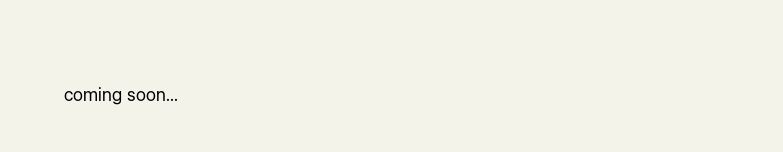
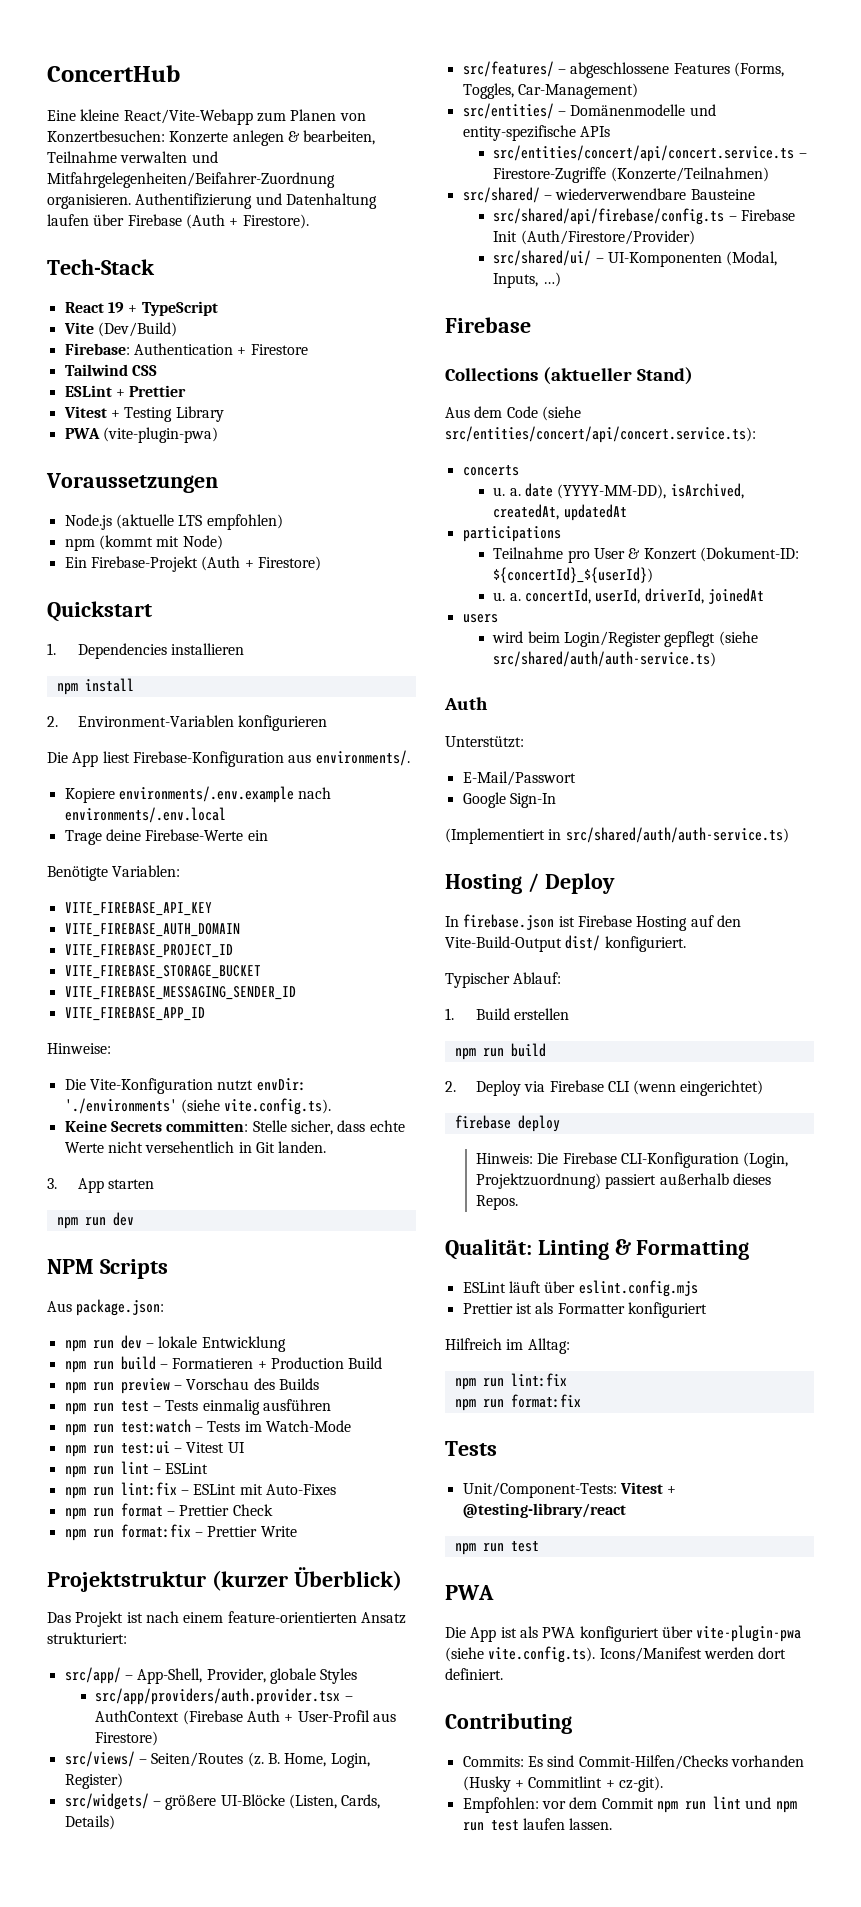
[64,87,178,105] coming soon... -> [47,65,180,82] [47,109,366,125] [47,130,376,146] [47,151,218,163] [47,172,335,188] [47,193,377,209] [47,214,309,229] [47,259,155,275] [64,301,218,316] [63,322,177,337] [64,343,308,355] [64,364,157,376] [64,385,187,397] [63,406,224,422] [64,427,218,443] [46,473,218,493] [64,514,283,530] [64,535,223,551] [64,556,321,572] [47,601,152,622] [47,643,245,659] [56,678,134,695] [47,715,328,731] [47,750,410,767] [64,786,332,803] [64,807,226,823] [64,829,268,845] [47,865,181,881] [64,902,212,916] [64,923,240,937] [64,944,233,958] [64,965,261,979] [64,986,296,1000] [64,1007,205,1021] [47,1043,111,1054] [64,1078,306,1094] [64,1098,332,1115] [64,1120,405,1135] [64,1141,327,1153] [47,1178,155,1193] [56,1212,134,1229] [47,1259,168,1279] [47,1299,165,1316] [64,1335,286,1352] [64,1356,383,1373] [64,1378,319,1394] [64,1399,331,1415] [64,1419,351,1436] [64,1441,245,1457] [64,1461,209,1478] [64,1482,336,1499] [64,1503,273,1520] [64,1524,297,1541] [47,1567,402,1592] [47,1611,406,1627] [47,1632,127,1644] [64,1667,358,1684] [95,1688,353,1705] [95,1710,397,1725] [95,1731,159,1746] [64,1751,370,1768] [64,1773,123,1789] [64,1793,381,1810] [64,1815,115,1830] [462,61,784,78] [462,83,638,99] [462,103,716,119] [462,125,610,141] [493,145,807,162] [493,167,769,183] [462,187,755,203] [493,208,796,225] [493,230,695,245] [493,250,778,267] [493,272,561,288] [445,317,531,333] [445,367,693,385] [445,406,581,421] [445,426,756,443] [462,465,519,476] [493,483,744,499] [493,504,627,521] [462,526,561,542] [493,547,800,563] [493,567,654,583] [493,588,765,604] [462,614,498,623] [492,631,758,647] [493,651,717,667] [444,697,488,710] [445,736,524,748] [462,771,576,786] [462,792,556,808] [445,827,789,844] [445,873,615,894] [445,914,741,931] [445,935,686,952] [445,972,562,988] [445,1008,570,1020] [454,1043,546,1060] [445,1080,764,1096] [454,1115,560,1132] [475,1152,789,1168] [475,1173,771,1189] [475,1195,518,1210] [445,1239,750,1260] [462,1280,698,1297] [462,1302,707,1318] [445,1338,570,1354] [454,1373,567,1390] [454,1394,581,1411] [445,1441,497,1456] [462,1482,677,1498] [462,1503,626,1518] [454,1541,539,1555] [445,1585,494,1600] [445,1625,802,1642] [445,1646,787,1663] [445,1668,503,1680] [445,1713,572,1734] [462,1755,804,1770] [462,1776,663,1792] [462,1796,797,1813] [462,1818,613,1831] ConcertHub // Eine kleine React/Vite-Webapp zum Planen von Konzertbesuchen: Konzerte anlegen & bearbeiten, Teilnahme verwalten und Mitfahrgelegenheiten/Beifahrer-Zuordnung organisieren. Authentifizierung und Datenhaltung laufen über Firebase (Auth + Firestore). // Tech-Stack // React 19 + TypeScript // Vite (Dev/Build) // Firebase: Authentication + Firestore // Tailwind CSS // ESLint + Prettier // Vitest + Testing Library // PWA (vite-plugin-pwa) // Voraussetzungen // Node.js (aktuelle LTS empfohlen) // npm (kommt mit Node) // Ein Firebase-Projekt (Auth + Firestore) // Quickstart // 1. Dependencies installieren // npm install // 2. Environment-Variablen konfigurieren // Die App liest Firebase-Konfiguration aus environments/. // Kopiere environments/.env.example nach environments/.env.local // Trage deine Firebase-Werte ein // Benötigte Variablen: // VITE_FIREBASE_API_KEY // VITE_FIREBASE_AUTH_DOMAIN // VITE_FIREBASE_PROJECT_ID // VITE_FIREBASE_STORAGE_BUCKET // VITE_FIREBASE_MESSAGING_SENDER_ID // VITE_FIREBASE_APP_ID // Hinweise: // Die Vite-Konfiguration nutzt envDir: './environments' (siehe vite.config.ts). // Keine Secrets committen: Stelle sicher, dass echte Werte nicht versehentlich in Git landen. // 3. App starten // npm run dev // NPM Scripts // Aus package.json: // npm run dev – lokale Entwicklung // npm run build – Formatieren + Production Build // npm run preview – Vorschau des Builds // npm run test – Tests einmalig ausführen // npm run test:watch – Tests im Watch-Mode // npm run test:ui – Vitest UI // npm run lint – ESLint // npm run lint:fix – ESLint mit Auto-Fixes // npm run format – Prettier Check // npm run format:fix – Prettier Write // Projektstruktur (kurzer Überblick) // Das Projekt ist nach einem feature-orientierten Ansatz strukturiert: // src/app/ – App-Shell, Provider, globale Styles // src/app/providers/auth.provider.tsx – AuthContext (Firebase Auth + User-Profil aus Firestore) // src/views/ – Seiten/Routes (z. B. Home, Login, Register) // src/widgets/ – größere UI-Blöcke (Listen, Cards, Details) // src/features/ – abgeschlossene Features (Forms, Toggles, Car-Management) // src/entities/ – Domänenmodelle und entity-spezifische APIs // src/entities/concert/api/concert.service.ts – Firestore-Zugriffe (Konzerte/Teilnahmen) // src/shared/ – wiederverwendbare Bausteine // src/shared/api/firebase/config.ts – Firebase Init (Auth/Firestore/Provider) // src/shared/ui/ – UI-Komponenten (Modal, Inputs, …) // Firebase // Collections (aktueller Stand) // Aus dem Code (siehe src/entities/concert/api/concert.service.ts): // concerts // u. a. date (YYYY-MM-DD), isArchived, createdAt, updatedAt // participations // Teilnahme pro User & Konzert (Dokument-ID: ${concertId}_${userId}) // u. a. concertId, userId, driverId, joinedAt // users // wird beim Login/Register gepflegt (siehe src/shared/auth/auth-service.ts) // Auth // Unterstützt: // E-Mail/Passwort // Google Sign-In // (Implementiert in src/shared/auth/auth-service.ts) // Hosting / Deploy // In firebase.json ist Firebase Hosting auf den Vite-Build-Output dist/ konfiguriert. // Typischer Ablauf: // 1. Build erstellen // npm run build // 2. Deploy via Firebase CLI (wenn eingerichtet) // firebase deploy // Hinweis: Die Firebase CLI-Konfiguration (Login, Projektzuordnung) passiert außerhalb dieses Repos. // Qualität: Linting & Formatting // ESLint läuft über eslint.config.mjs // Prettier ist als Formatter konfiguriert // Hilfreich im Alltag: // npm run lint:fix // npm run format:fix // Tests // Unit/Component-Tests: Vitest + @testing-library/react // npm run test // PWA // Die App ist als PWA konfiguriert über vite-plugin-pwa (siehe vite.config.ts). Icons/Manifest werden dort definiert. // Contributing // Commits: Es sind Commit-Hilfen/Checks vorhanden (Husky + Commitlint + cz-git). // Empfohlen: vor dem Commit npm run lint und npm run test laufen lassen.

